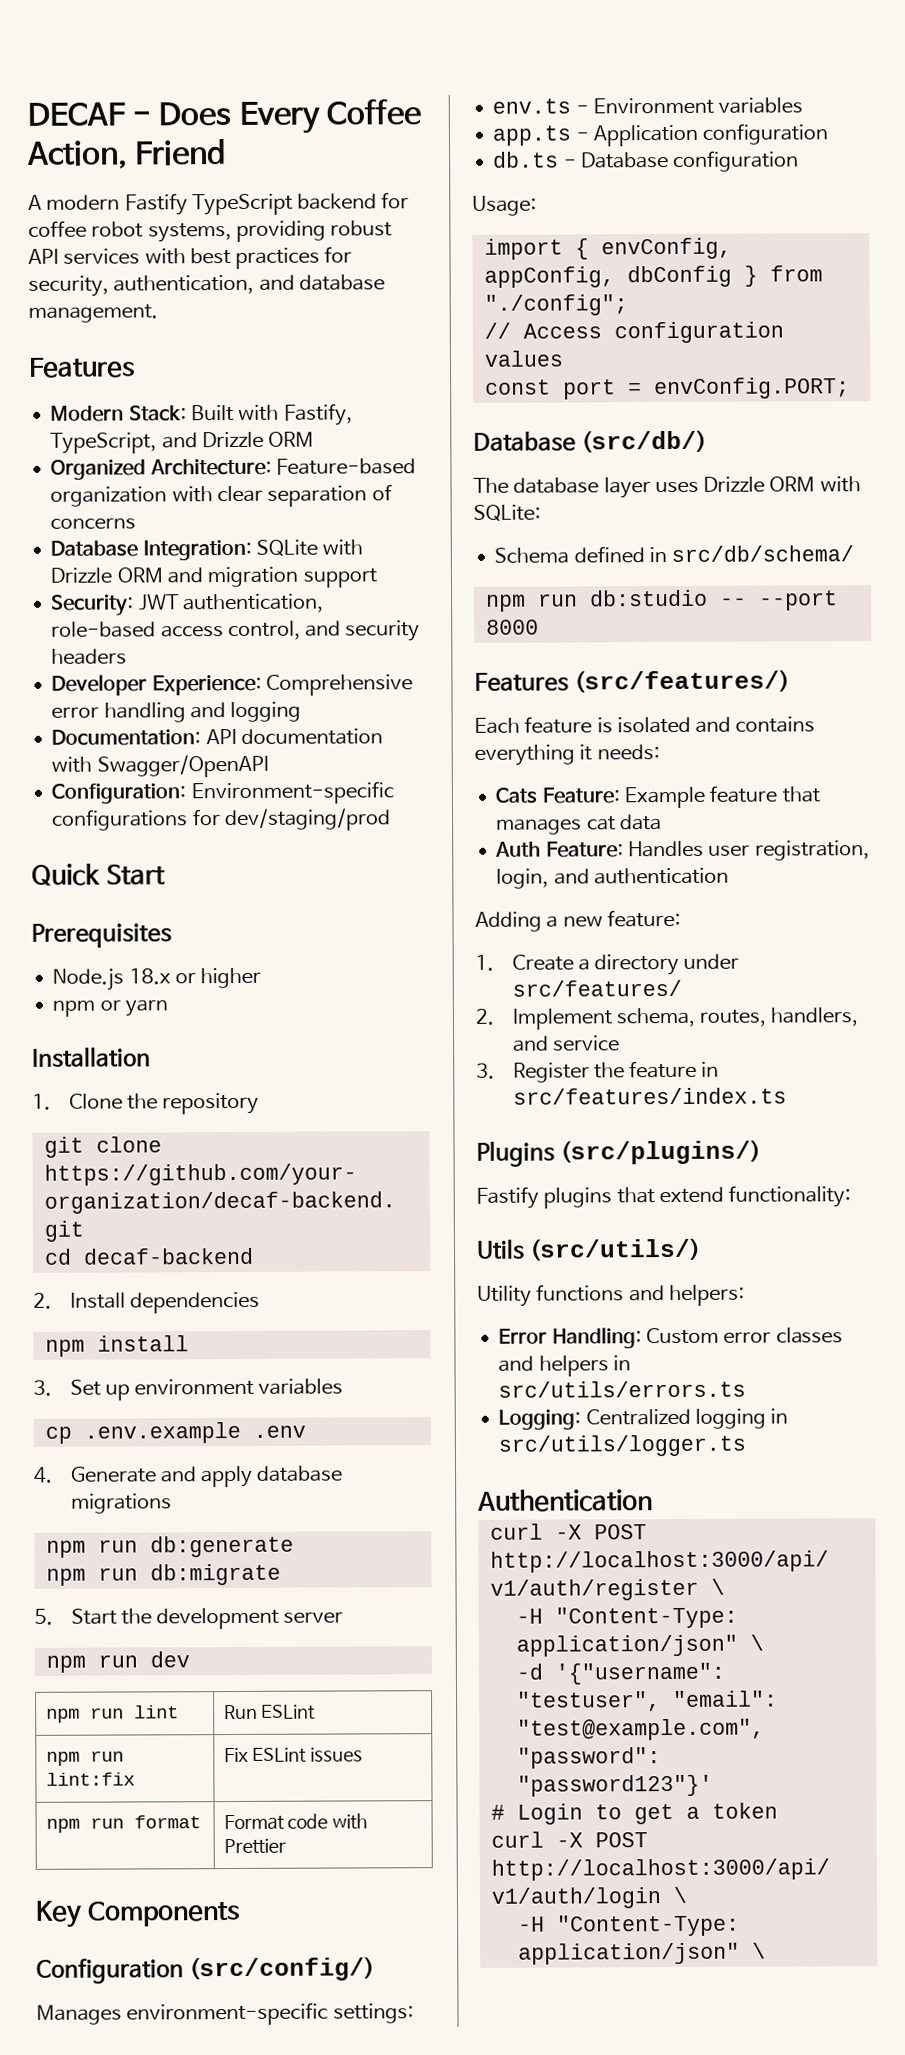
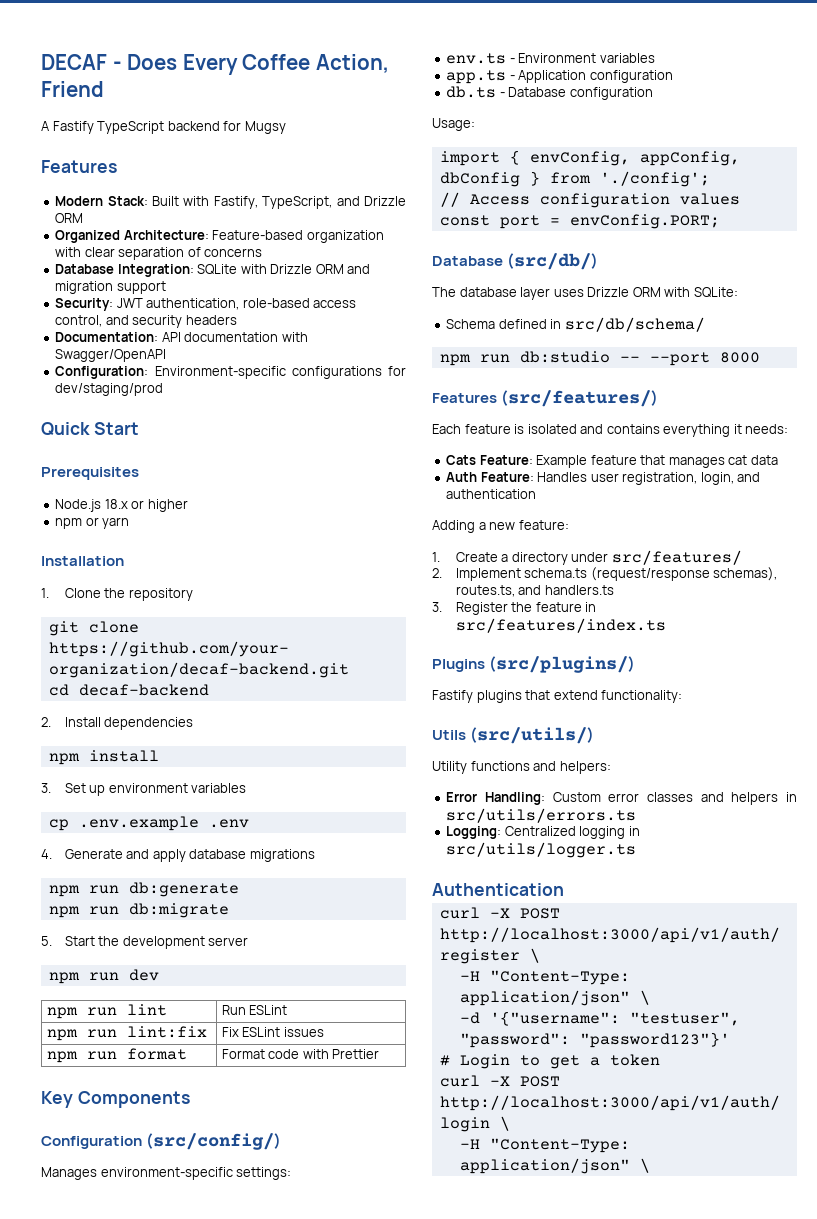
[46,194,121,211] modern -> (49, 126) none
[28,220,393,243] [28,246,353,269] [28,274,385,297] [28,304,158,323] coffee robot systems, providing robust API services with best practices for security, authentication, and database management. -> [244,121,286,134] Mugsy
[51,674,413,696] [51,701,302,723] // Developer Experience: Comprehensive error handling and logging -> (237, 320) none
[483,294,628,316] "./config"; -> [599,171,710,187] './config';
[615,1007,859,1028] [512,1035,620,1052] schema, routes, handlers, and service -> [524,567,778,581] [455,585,614,597] schema.ts (request/response schemas), routes.ts, and handlers.ts
[672,1690,778,1708] [516,1718,765,1741] "email": "test@example.com", -> (740, 1019) none

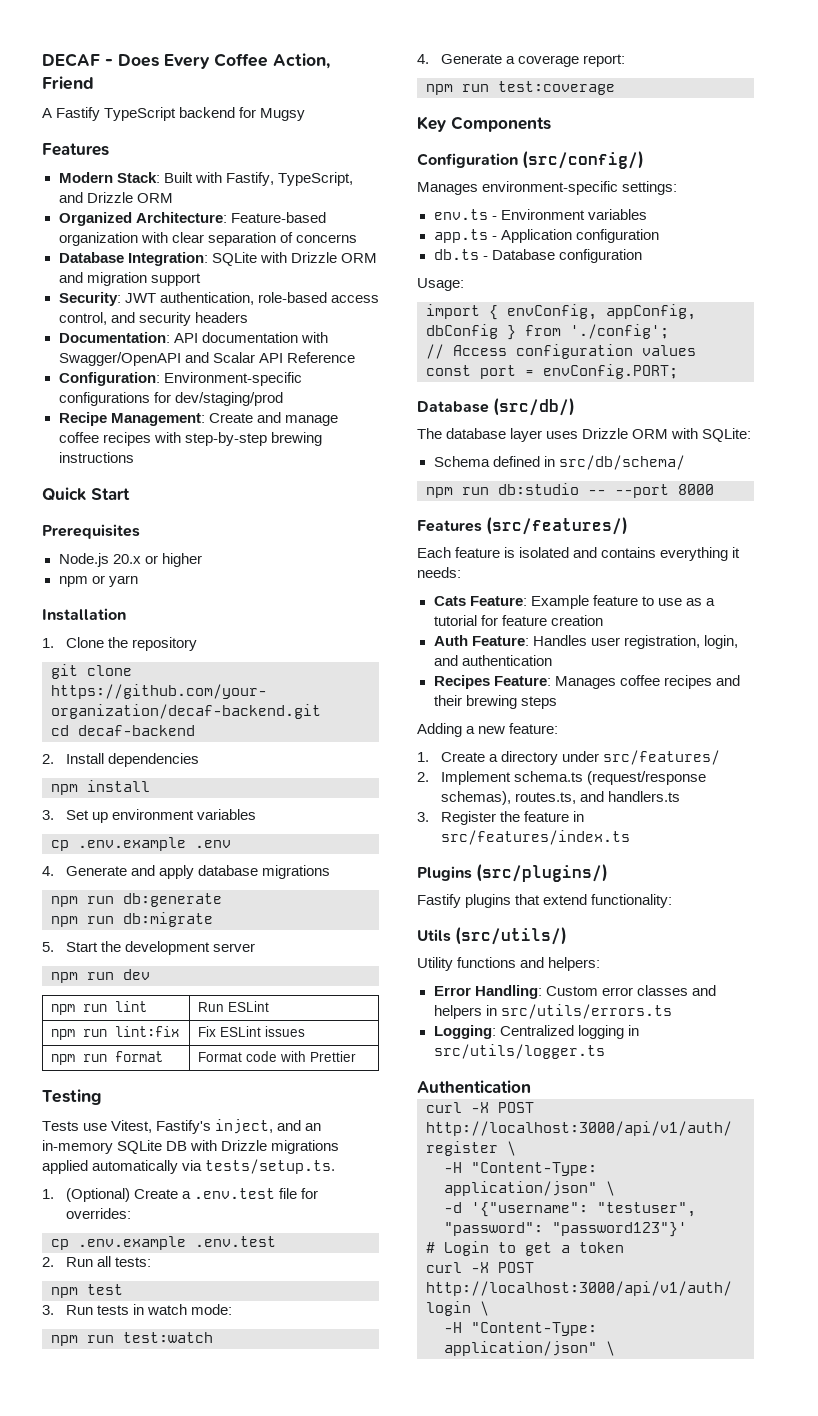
(167, 355) none -> [184,352,355,363] and Scalar API Reference
(164, 389) none -> [58,412,338,426] [58,432,322,446] [58,452,134,463] // Recipe Management: Create and manage coffee recipes with step-by-step brewing instructions
[104,499,128,509] 18.x -> [112,554,141,564] 20.x
(380, 1054) none -> [42,1089,102,1105] [42,1119,322,1134] [42,1140,340,1154] [42,1159,336,1174] [42,1188,318,1202] [65,1208,131,1219] [51,1236,276,1250] [42,1256,151,1267] [51,1284,123,1298] [42,1304,232,1315] [51,1332,213,1346] [417,54,625,67] [426,81,615,95] // Testing // Tests use Vitest, Fastify's inject, and an in-memory SQLite DB with Drizzle migrations applied automatically via tests/setup.ts. // 1. (Optional) Create a .env.test file for overrides: // cp .env.example .env.test // 2. Run all tests: // npm test // 3. Run tests in watch mode: // npm run test:watch // 4. Generate a coverage report: // npm run test:coverage
[640,455,778,468] that manages cat data -> [641,596,715,606] [433,615,603,626] to use as a tutorial for feature creation
(537, 494) none -> [433,675,740,689] [433,695,557,709] // Recipes Feature: Manages coffee recipes and their brewing steps

